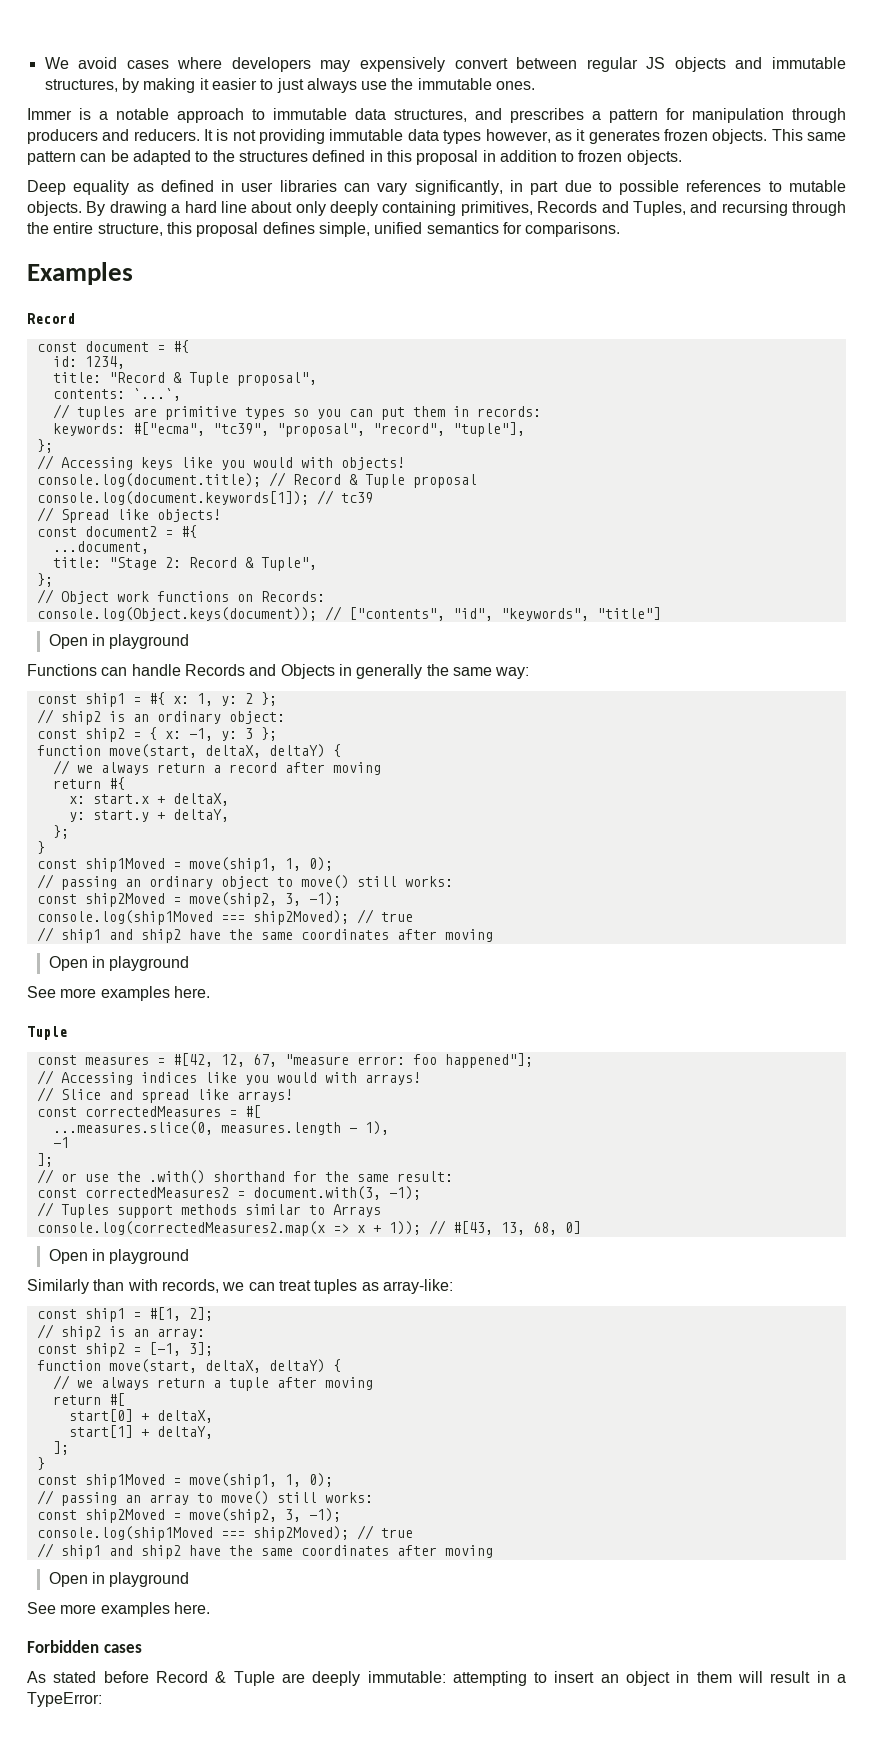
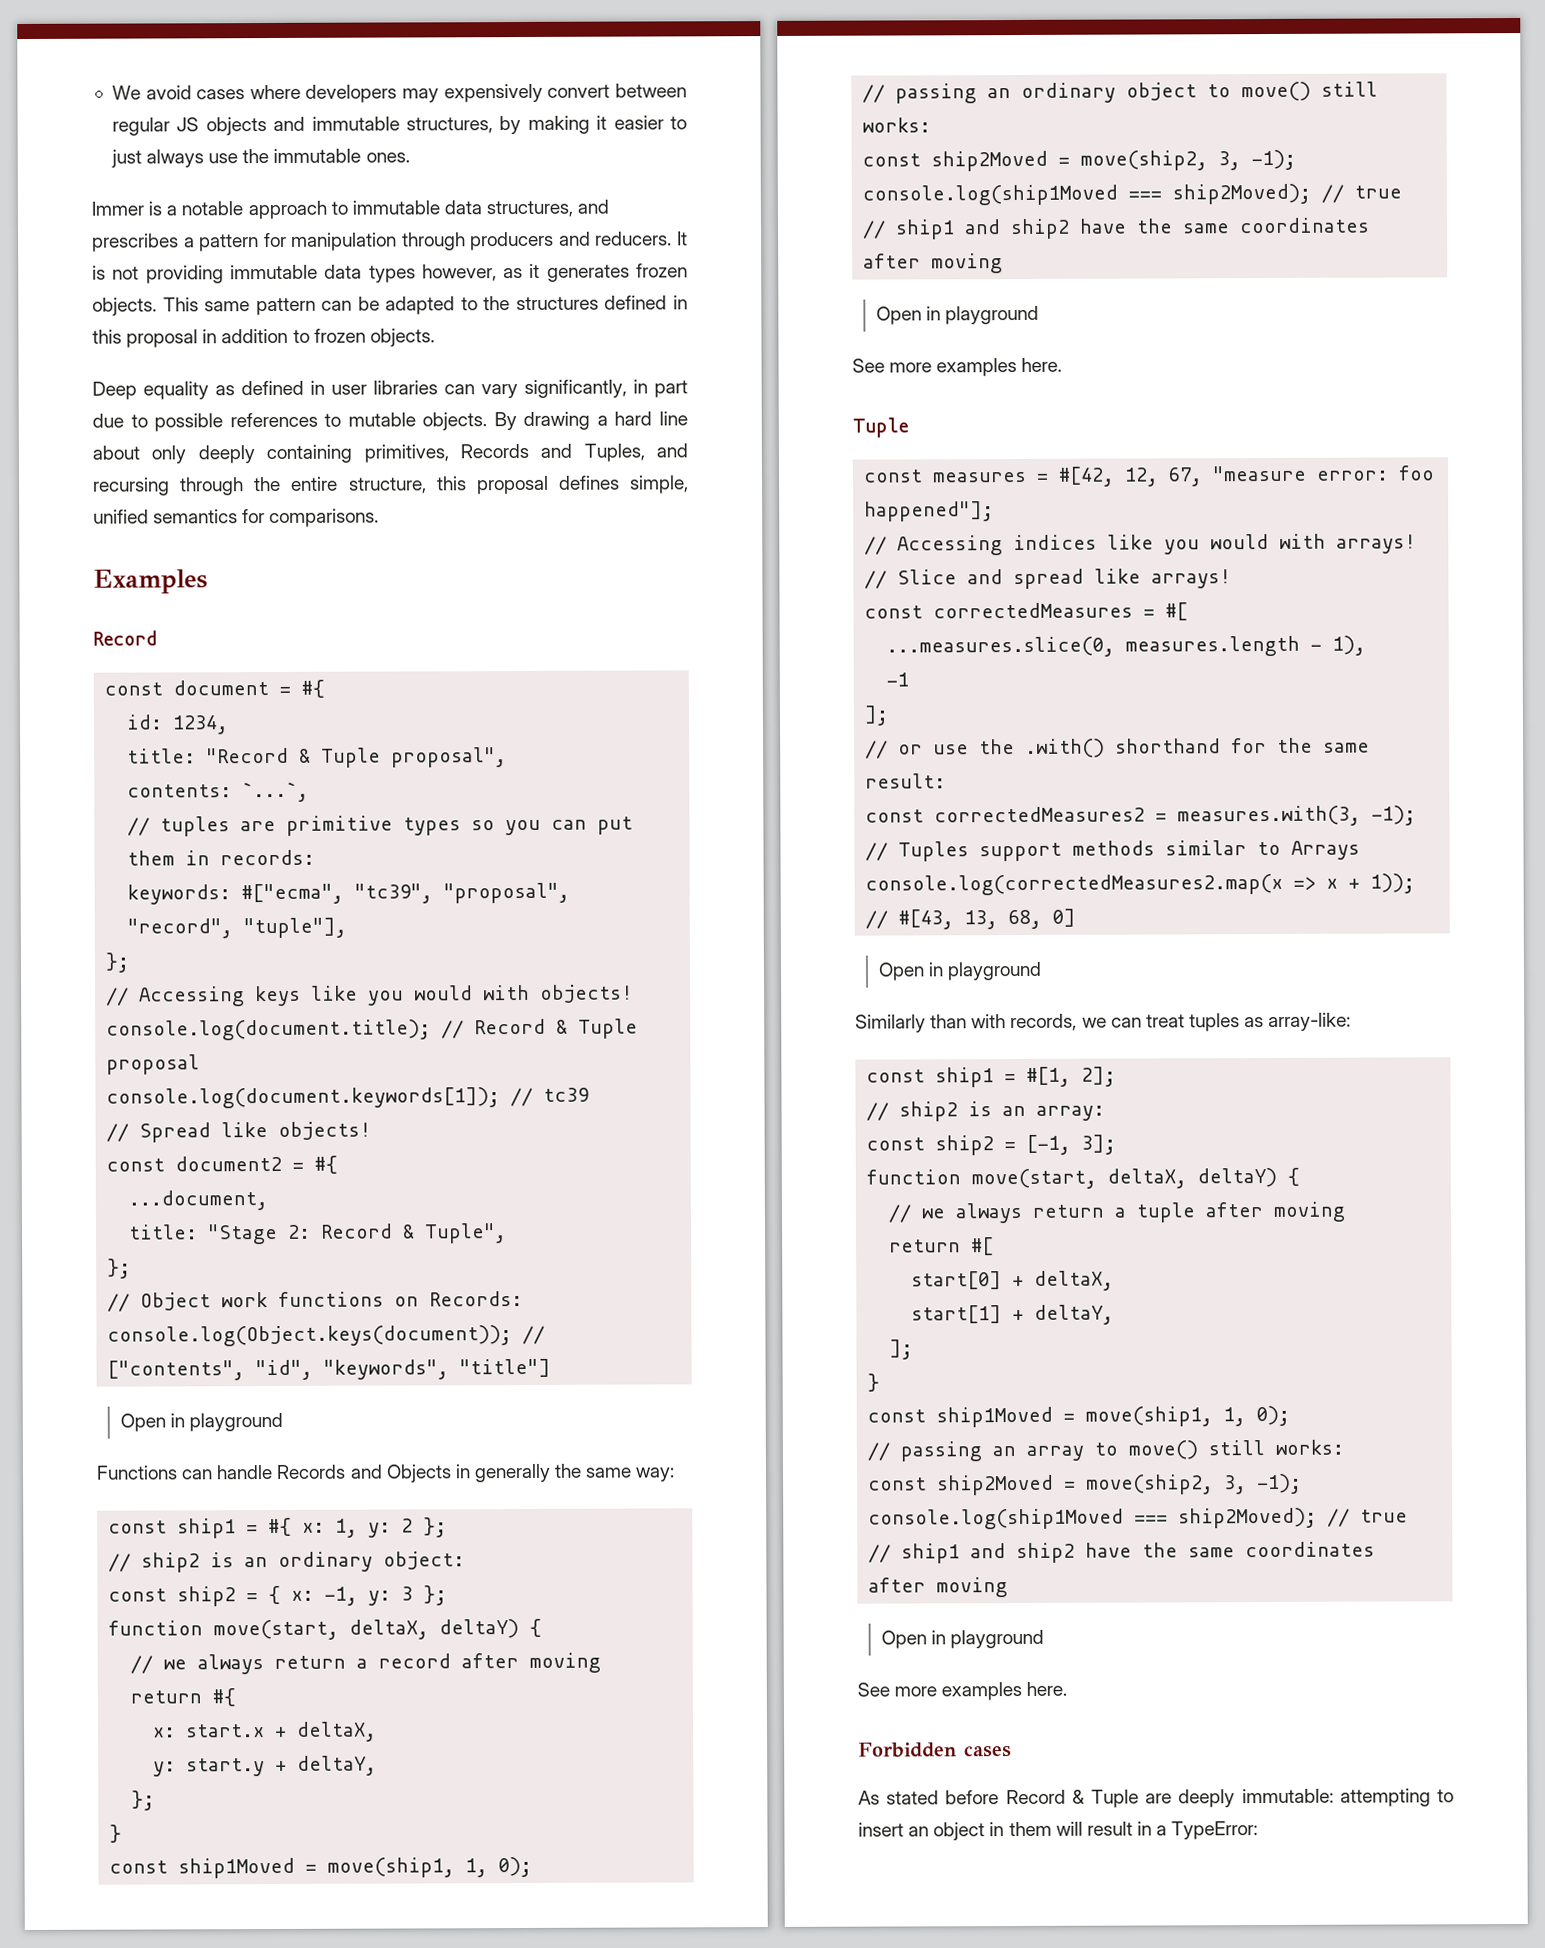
[252,1186,381,1200] document.with(3, -> [1177,805,1362,827] measures.with(3,

